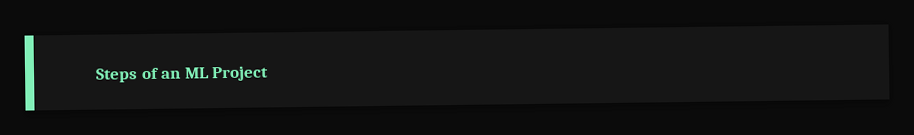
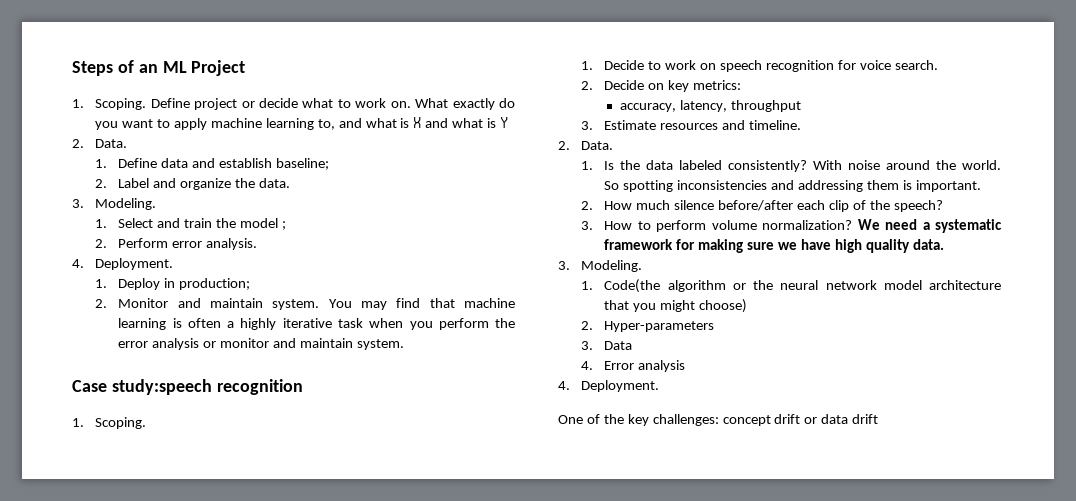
(270, 73) none -> [72,98,515,110] [95,117,509,130] [72,139,128,148] [95,158,330,170] [95,178,291,190] [72,198,157,210] [95,218,287,230] [95,238,258,250] [72,258,174,270] [95,278,251,290] [95,298,515,310] [118,318,515,330] [118,338,404,350] [72,379,303,395] [72,417,147,429] [581,60,938,72] [581,80,742,92] [620,100,802,112] [581,120,802,130] [558,141,614,150] [581,160,1001,172] [604,180,981,192] [581,200,943,212] [581,219,1003,233] [604,239,944,253] [558,260,643,272] [581,279,1001,293] [604,299,748,313] [581,321,715,332] [581,341,633,350] [581,360,686,372] [558,380,660,392] [558,414,879,426] // 1. Scoping. Define project or decide what to work on. What exactly do you want to apply machine learning to, and what is X and what is Y // 2. Data. // 1. Define data and establish baseline; // 2. Label and organize the data. // 3. Modeling. // 1. Select and train the model ; // 2. Perform error analysis. // 4. Deployment. // 1. Deploy in production; // 2. Monitor and maintain system. You may find that machine learning is often a highly iterative task when you perform the error analysis or monitor and maintain system. // Case study:speech recognition // 1. Scoping. // 1. Decide to work on speech recognition for voice search. // 2. Decide on key metrics: // accuracy, latency, throughput // 3. Estimate resources and timeline. // 2. Data. // 1. Is the data labeled consistently? With noise around the world. So spotting inconsistencies and addressing them is important. // 2. How much silence before/after each clip of the speech? // 3. How to perform volume normalization? We need a systematic framework for making sure we have high quality data. // 3. Modeling. // 1. Code(the algorithm or the neural network model architecture that you might choose) // 2. Hyper-parameters // 3. Data // 4. Error analysis // 4. Deployment. // One of the key challenges: concept drift or data drift

